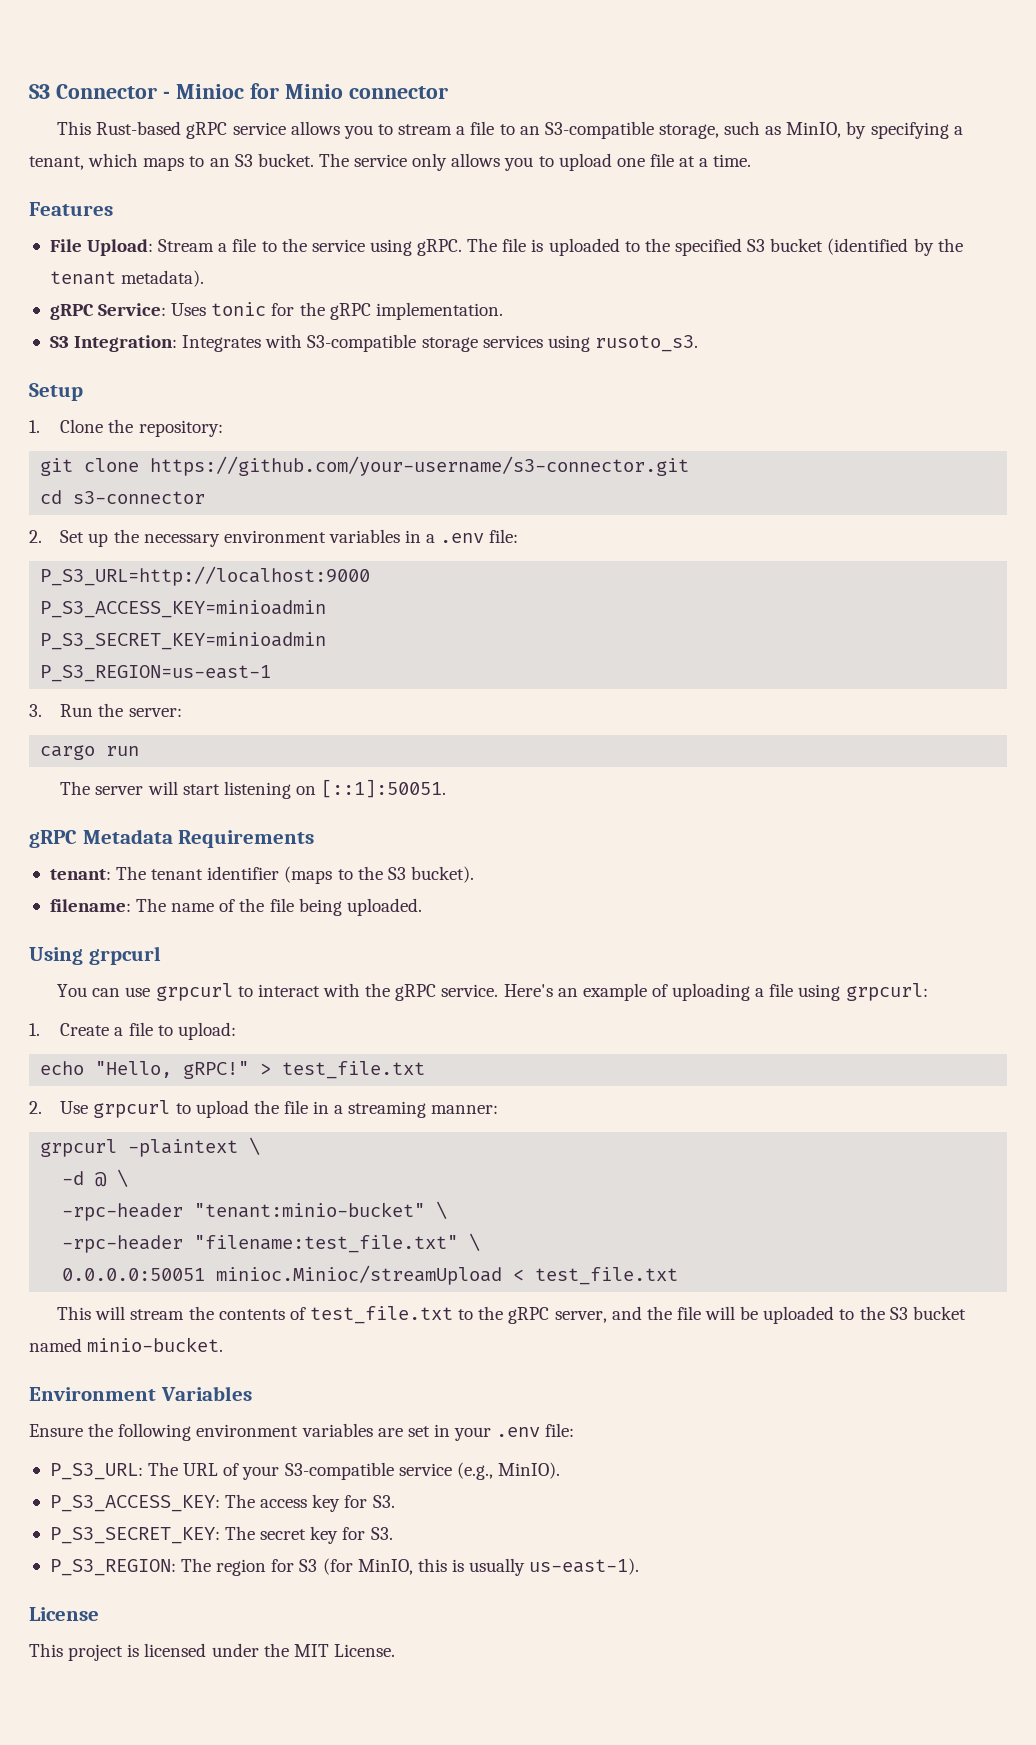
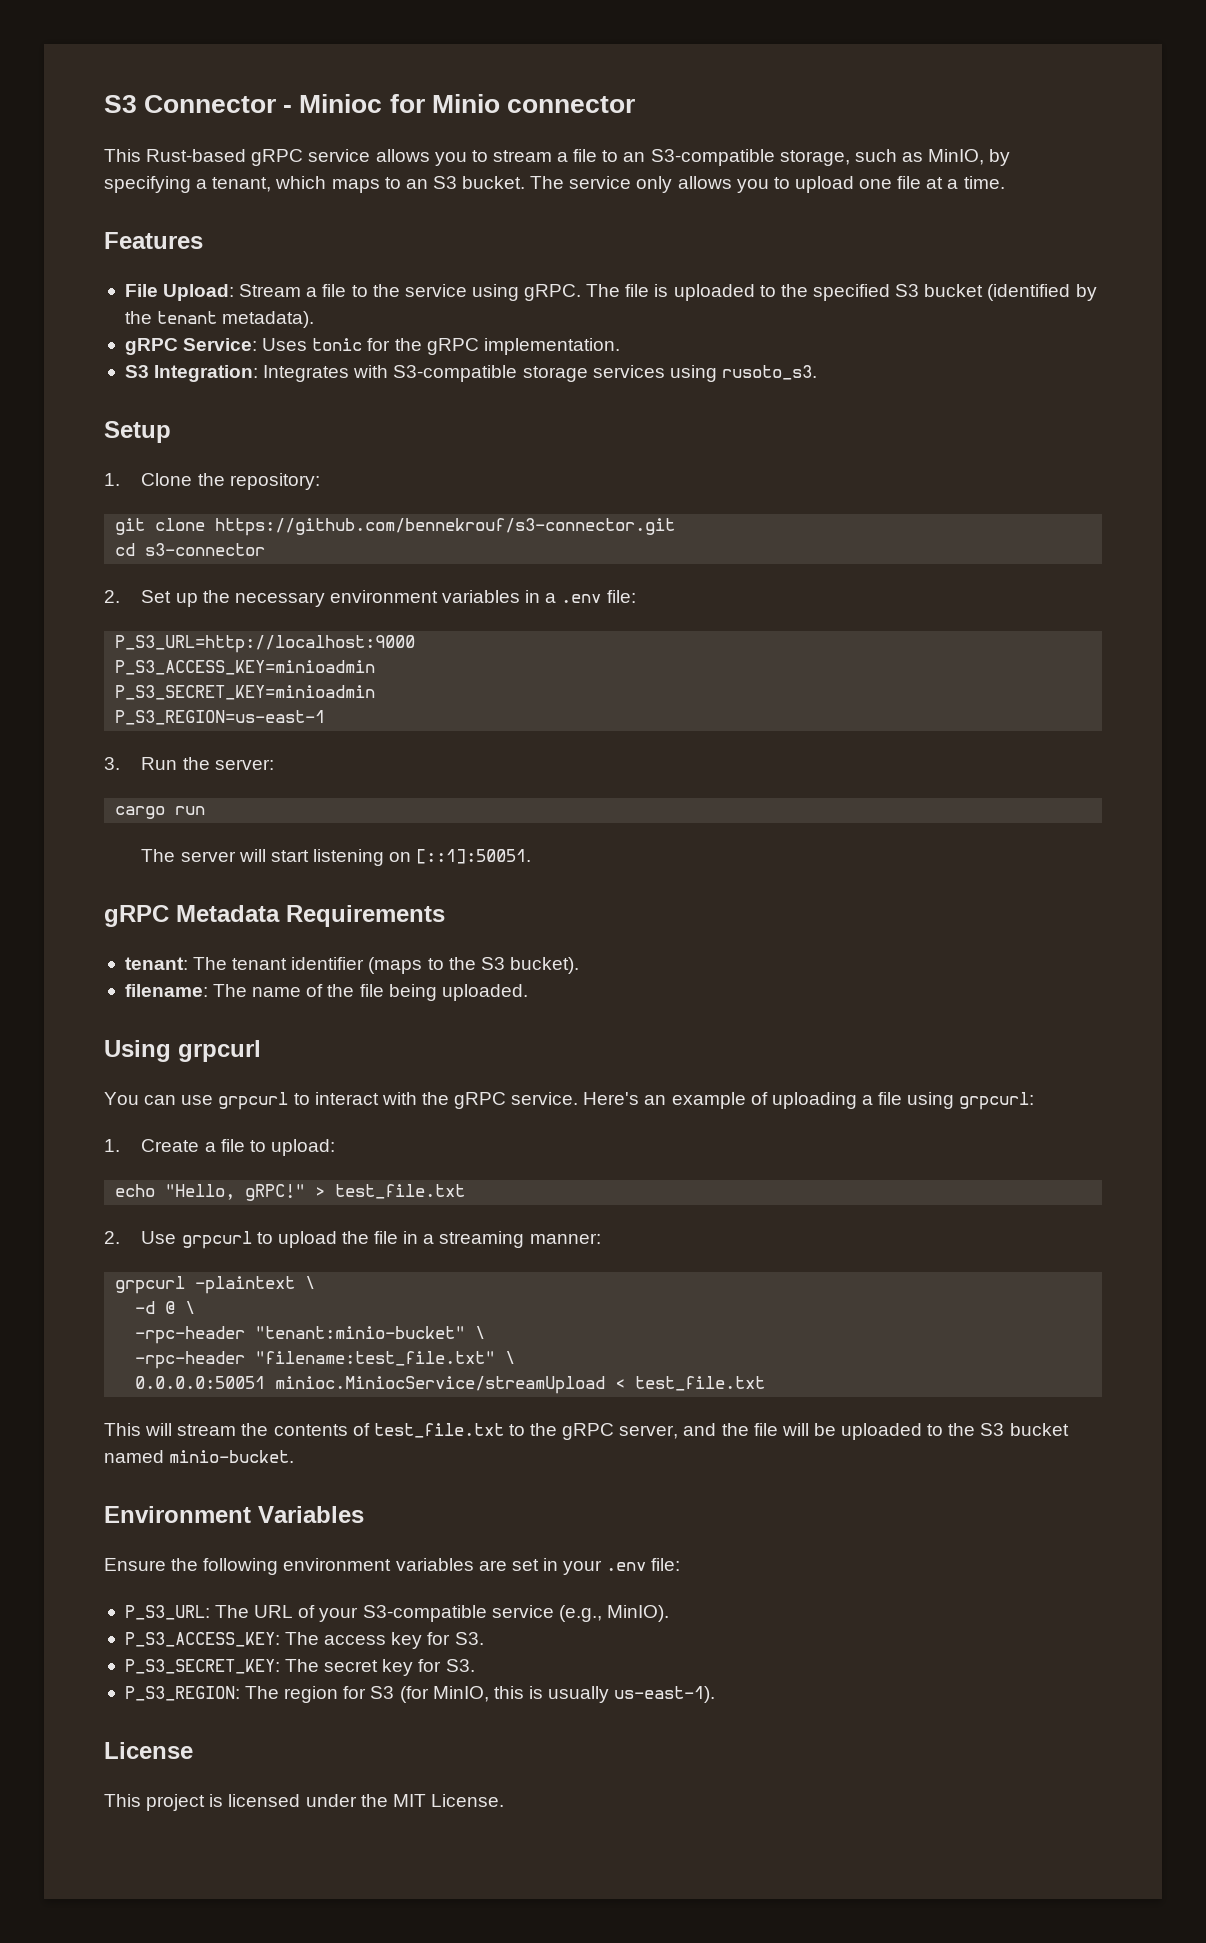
[150,456,690,476] https://github.com/your-username/s3-connector.git -> [215,518,676,536] https://github.com/bennekrouf/s3-connector.git
[216,1265,503,1285] minioc.Minioc/streamUpload -> [275,1376,606,1394] minioc.MiniocService/streamUpload

